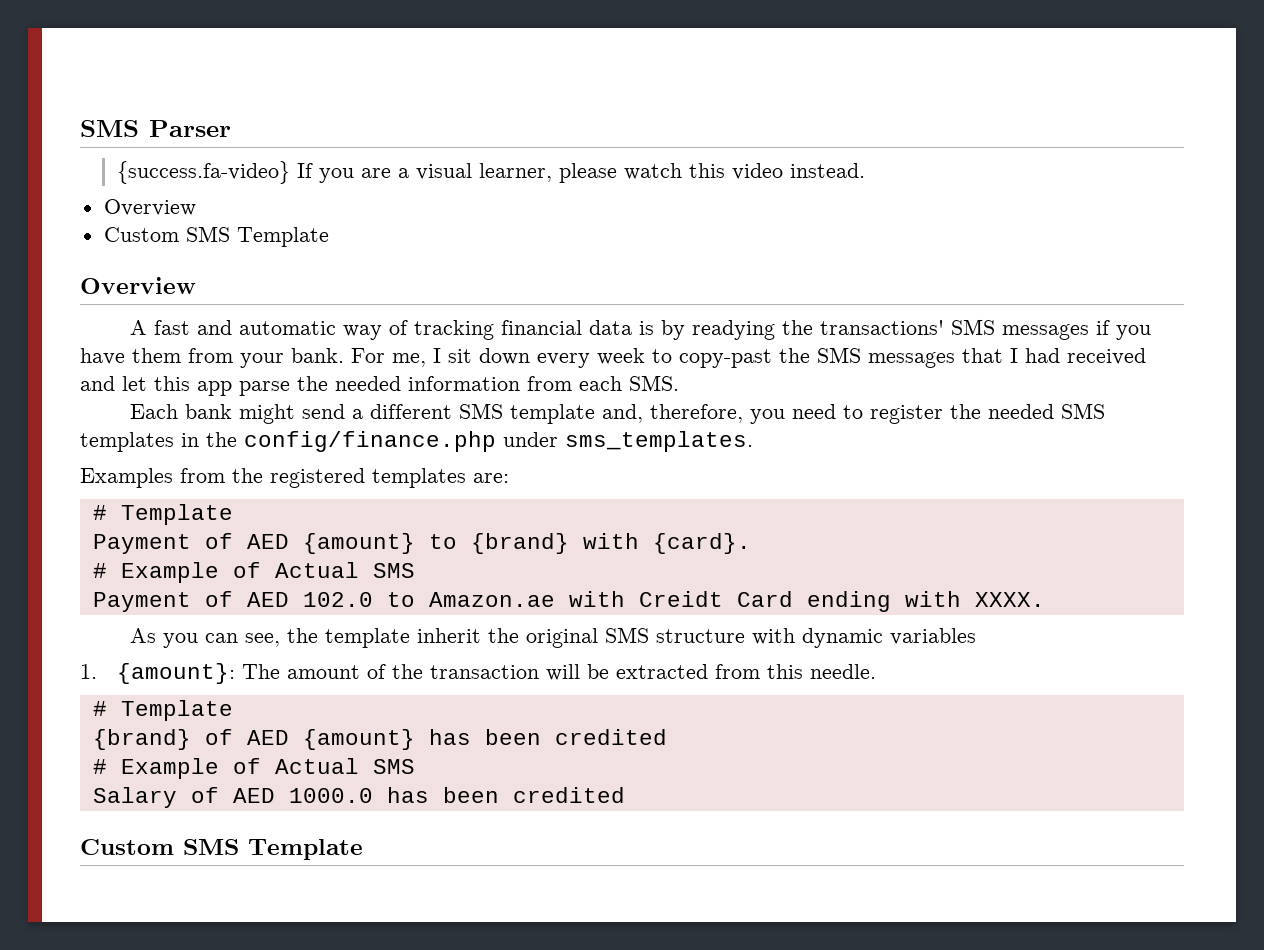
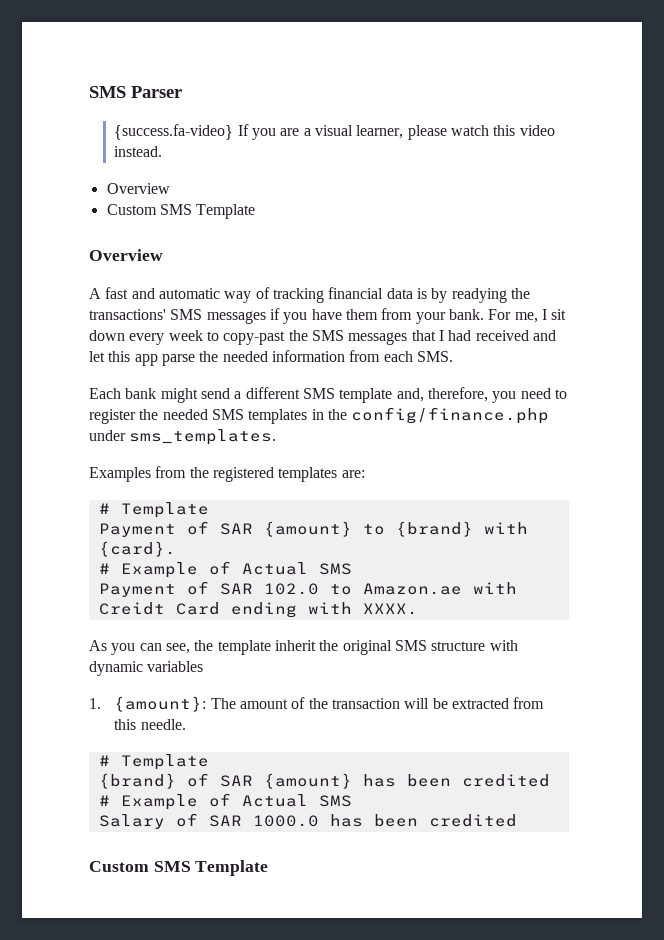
[246,534,289,549] AED -> [219,523,253,535] SAR
[246,592,289,607] AED -> [219,583,253,595] SAR
[246,730,289,745] AED -> [219,775,253,787] SAR
[232,788,275,803] AED -> [208,815,242,827] SAR

